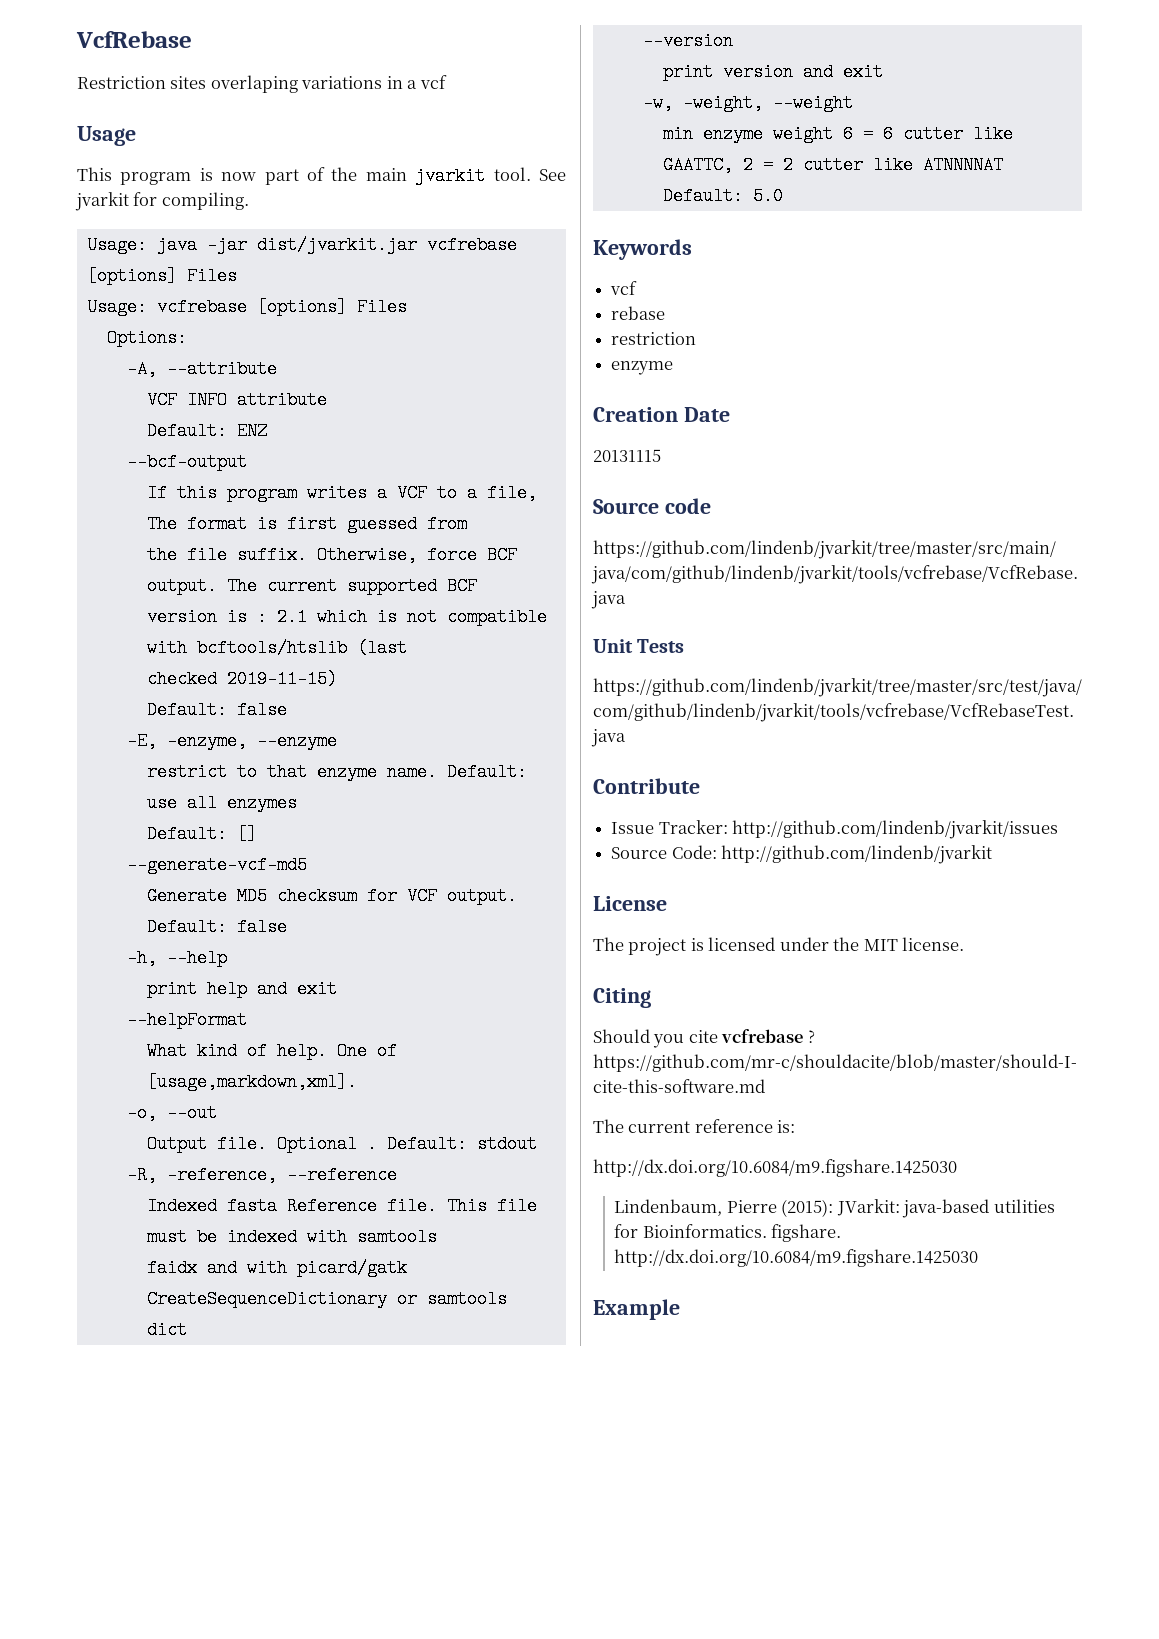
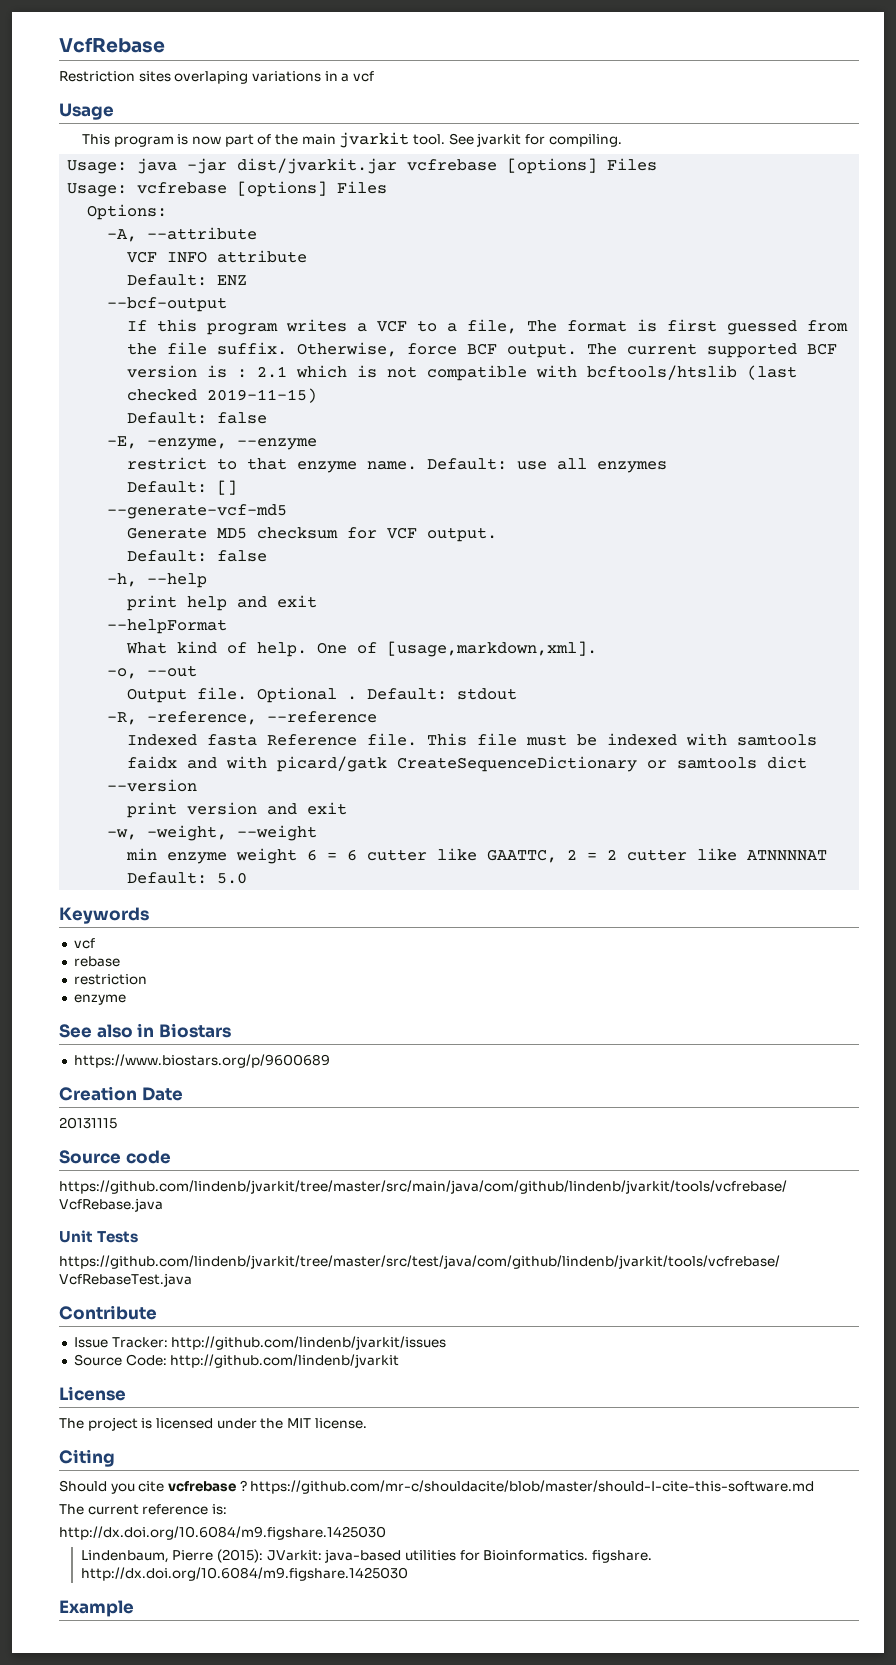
(674, 368) none -> [59,1023,231,1038] [73,1054,330,1068] // See also in Biostars // https://www.biostars.org/p/9600689

